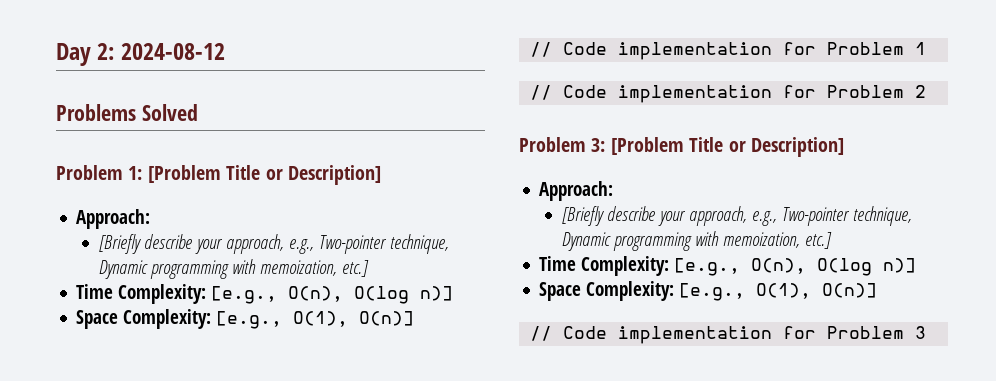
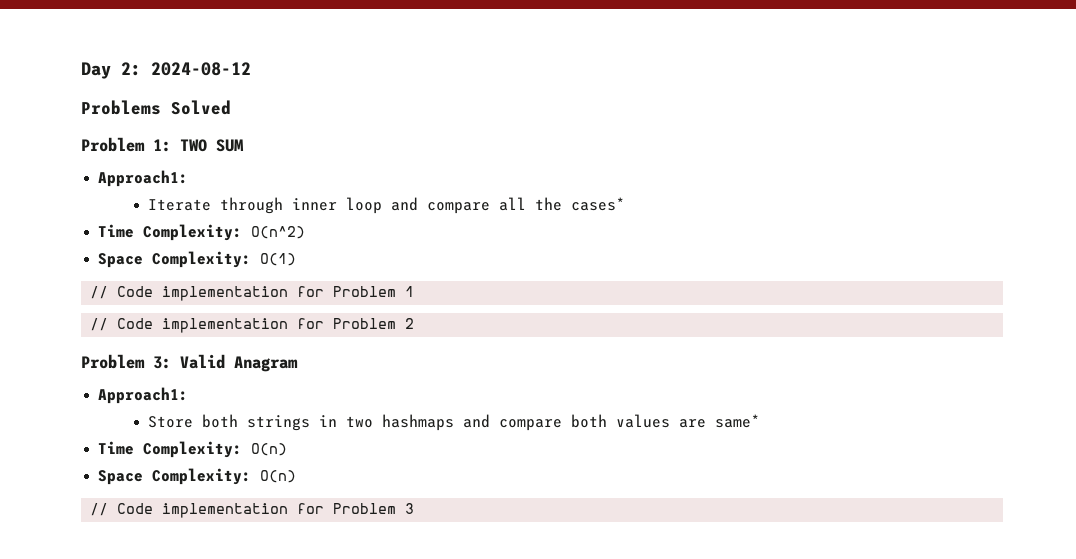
[147,165,381,185] [76,209,151,229] [98,234,449,254] [98,259,369,279] [76,284,454,304] [76,309,415,329] [Problem Title or Description] // Approach: // [Briefly describe your approach, e.g., Two-pointer technique, Dynamic programming with memoization, etc.] // Time Complexity: [e.g., O(n), O(log n)] // Space Complexity: [e.g., O(1), O(n)] -> [180,139,244,152] [98,170,189,187] [148,197,626,214] [98,224,306,241] [98,251,297,268] TWO SUM // Approach1: // Iterate through inner loop and compare all the cases* // Time Complexity: O(n^2) // Space Complexity: O(1)
[610,137,844,157] [539,181,614,201] [561,206,912,226] [561,231,832,251] [539,256,917,276] [539,281,878,301] [Problem Title or Description] // Approach: // [Briefly describe your approach, e.g., Two-pointer technique, Dynamic programming with memoization, etc.] // Time Complexity: [e.g., O(n), O(log n)] // Space Complexity: [e.g., O(1), O(n)] -> [180,354,298,372] [98,387,189,404] [148,414,761,431] [98,441,288,458] [98,468,297,485] Valid Anagram // Approach1: // Store both strings in two hashmaps and compare both values are same* // Time Complexity: O(n) // Space Complexity: O(n)

